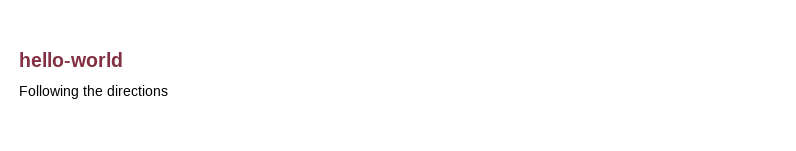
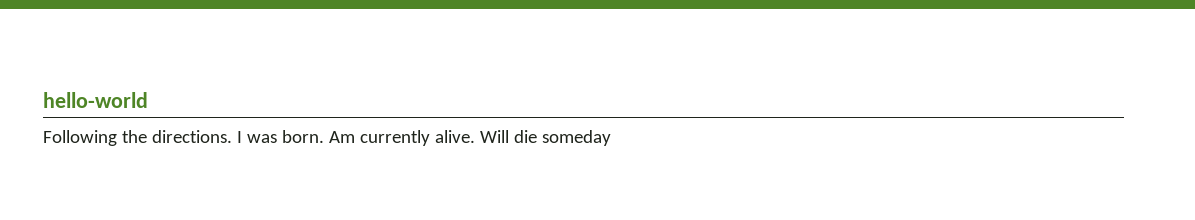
[107,85,168,96] directions -> [151,130,611,146] directions. I was born. Am currently alive. Will die someday

